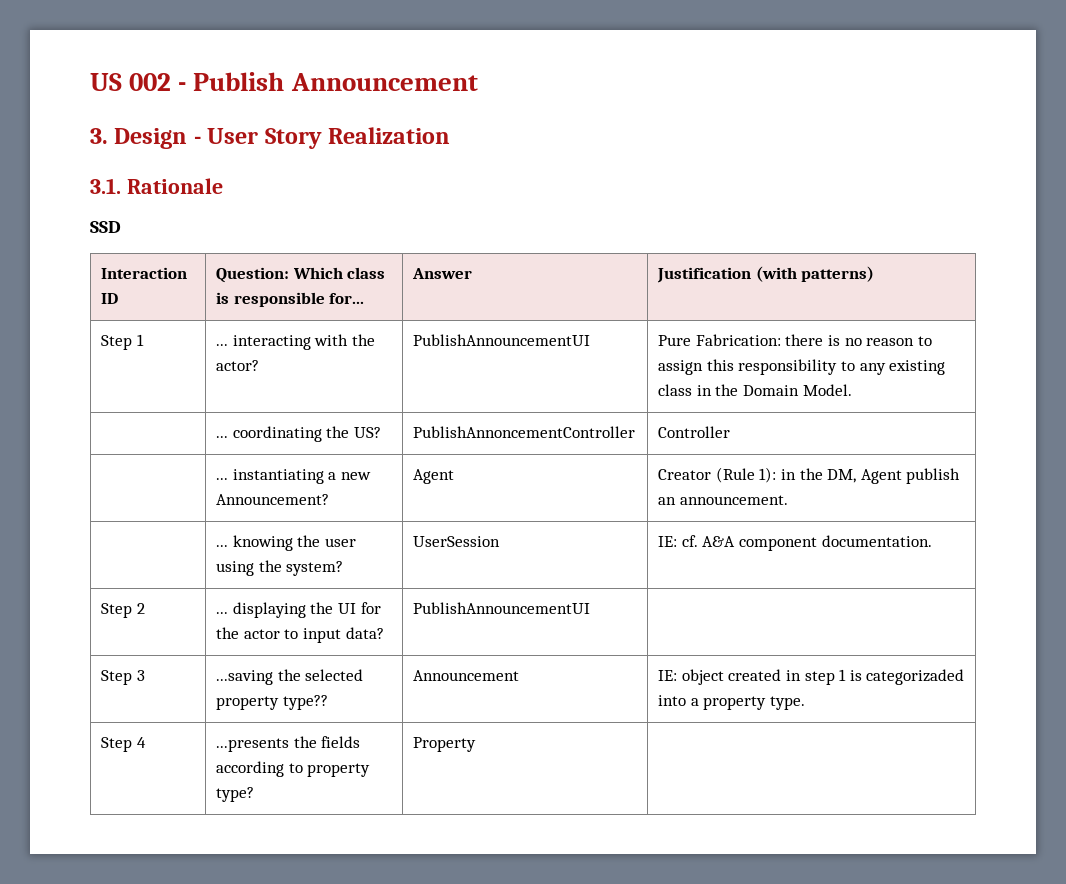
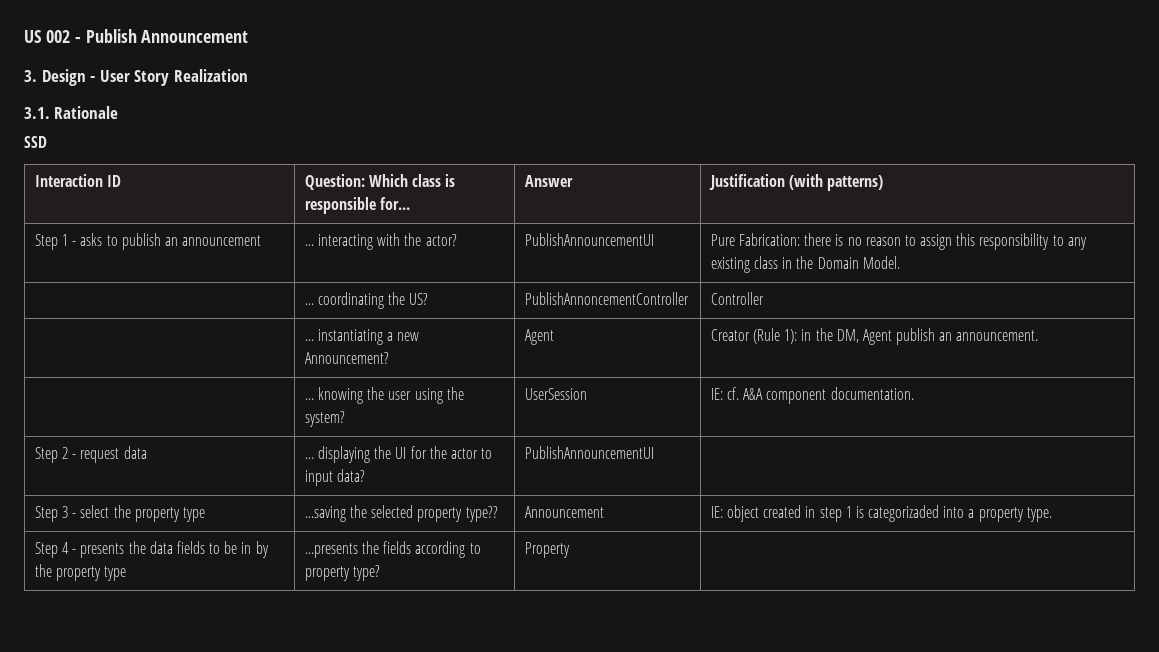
(144, 340) none -> [72,233,262,250] - asks to publish an announcement
(145, 608) none -> [72,446,147,463] - request data
(145, 675) none -> [72,505,205,522] - select the property type
(146, 742) none -> [72,541,269,558] [34,564,127,581] - presents the data fields to be in by the property type

